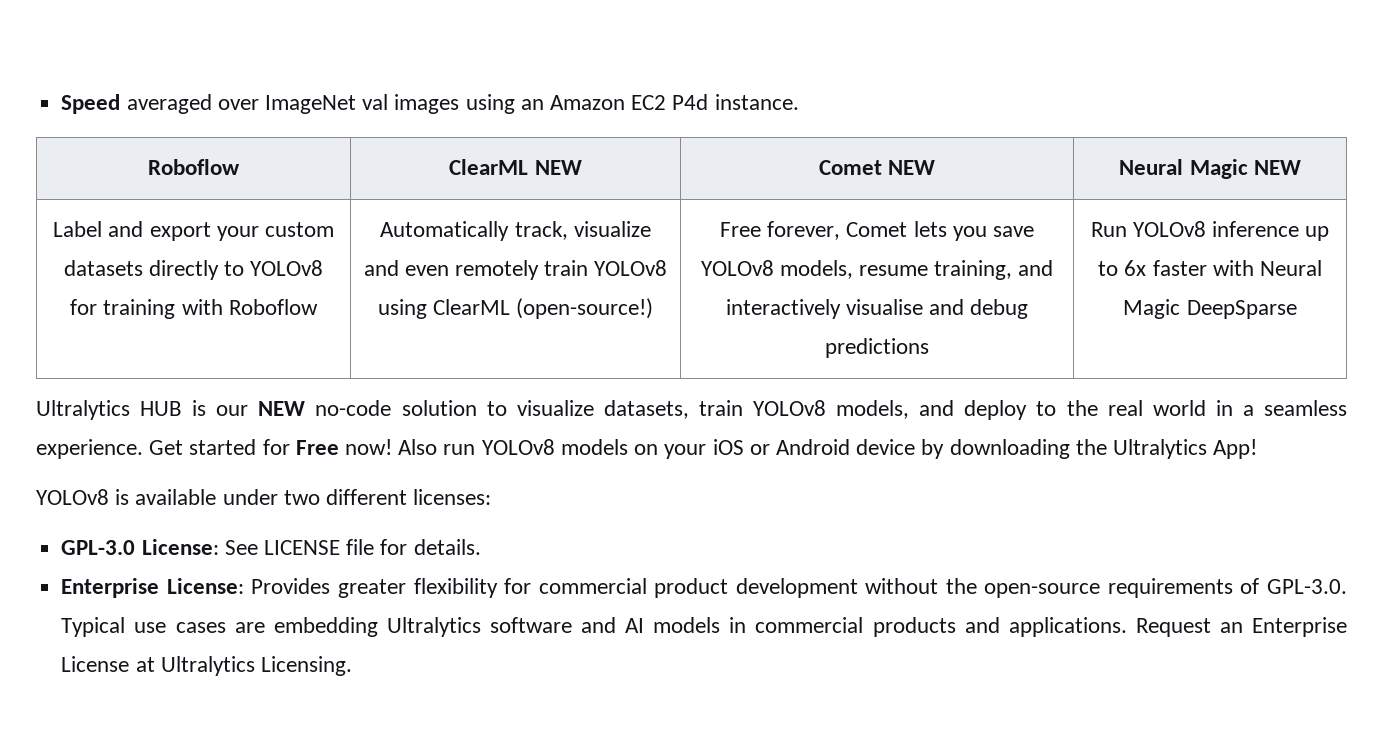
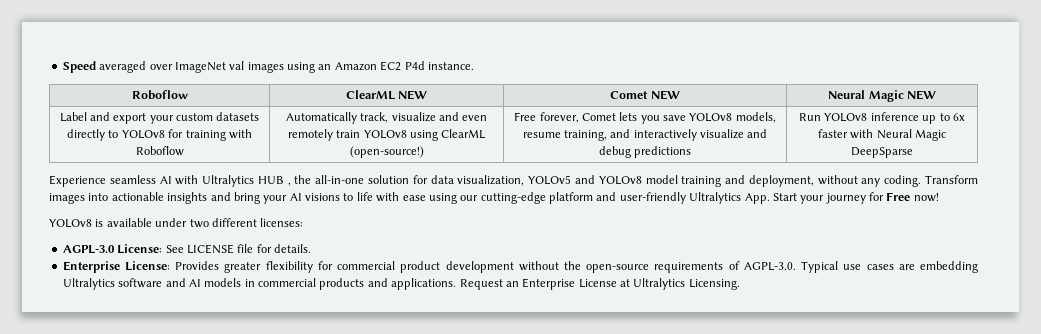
[845,299,923,315] visualise -> [700,129,745,139] visualize
[36,400,1347,420] [36,439,1258,459] Ultralytics HUB is our NEW no-code solution to visualize datasets, train YOLOv8 models, and deploy to the real world in a seamless experience. Get started for Free now! Also run YOLOv8 models on your iOS or Android device by downloading the Ultralytics App! -> [49,175,978,187] [49,192,939,204] Experience seamless AI with Ultralytics HUB , the all-in-one solution for data visualization, YOLOv5 and YOLOv8 model training and deployment, without any coding. Transform images into actionable insights and bring your AI visions to life with ease using our cutting-edge platform and user-friendly Ultralytics App. Start your journey for Free now!
[61,540,136,555] GPL-3.0 -> [62,245,115,254] AGPL-3.0
[1266,579,1347,594] GPL-3.0. -> [743,262,796,271] AGPL-3.0.

